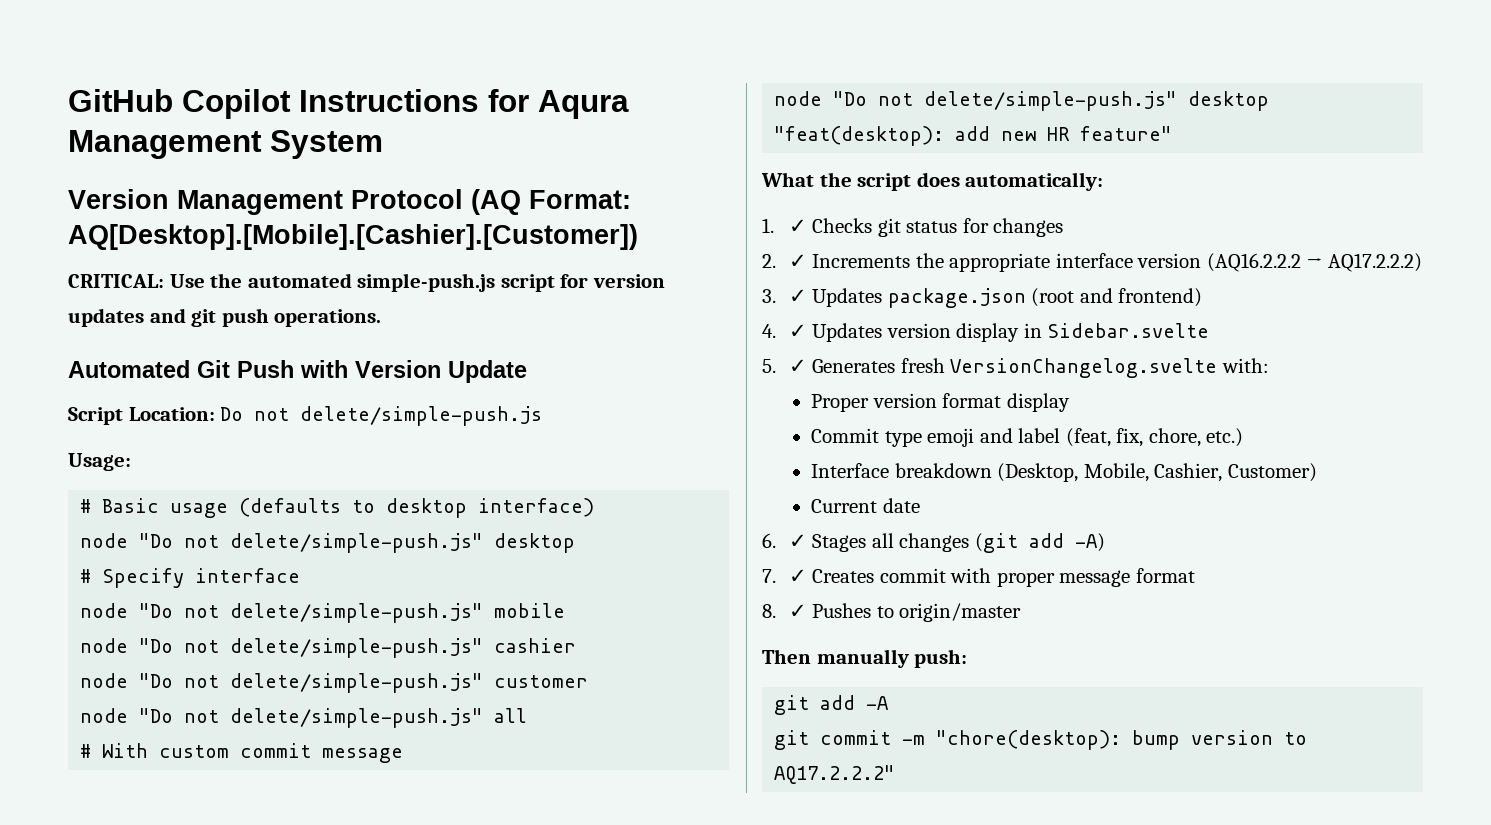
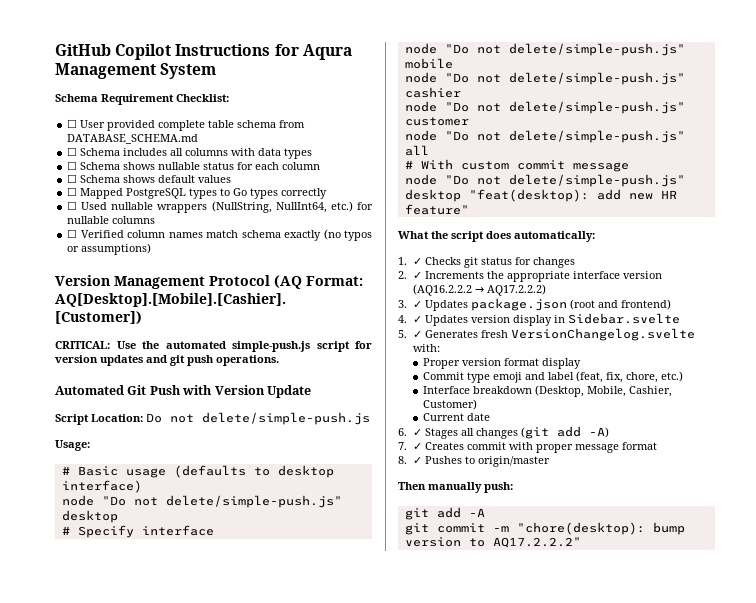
(383, 144) none -> [55,94,229,105] [67,119,306,131] [67,134,199,144] [67,147,313,159] [67,161,321,170] [67,174,232,183] [67,187,328,199] [67,201,373,213] [67,216,156,224] [67,229,373,241] [67,243,152,255] // Schema Requirement Checklist: // ☐ User provided complete table schema from DATABASE_SCHEMA.md // ☐ Schema includes all columns with data types // ☐ Schema shows nullable status for each column // ☐ Schema shows default values // ☐ Mapped PostgreSQL types to Go types correctly // ☐ Used nullable wrappers (NullString, NullInt64, etc.) for nullable columns // ☐ Verified column names match schema exactly (no typos or assumptions)

